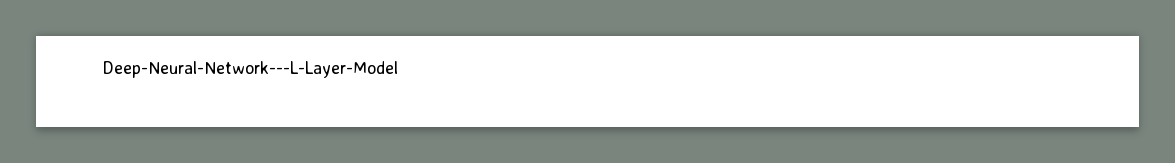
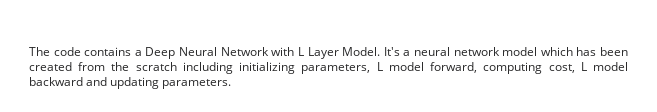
[103,61,398,78] Deep-Neural-Network---L-Layer-Model -> [29,47,628,59] [29,62,629,74] [29,77,232,89] The code contains a Deep Neural Network with L Layer Model. It's a neural network model which has been created from the scratch including initializing parameters, L model forward, computing cost, L model backward and updating parameters.

